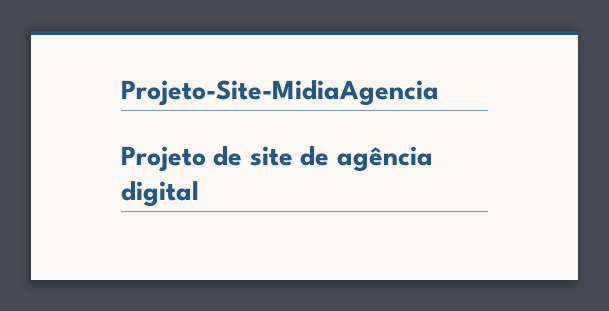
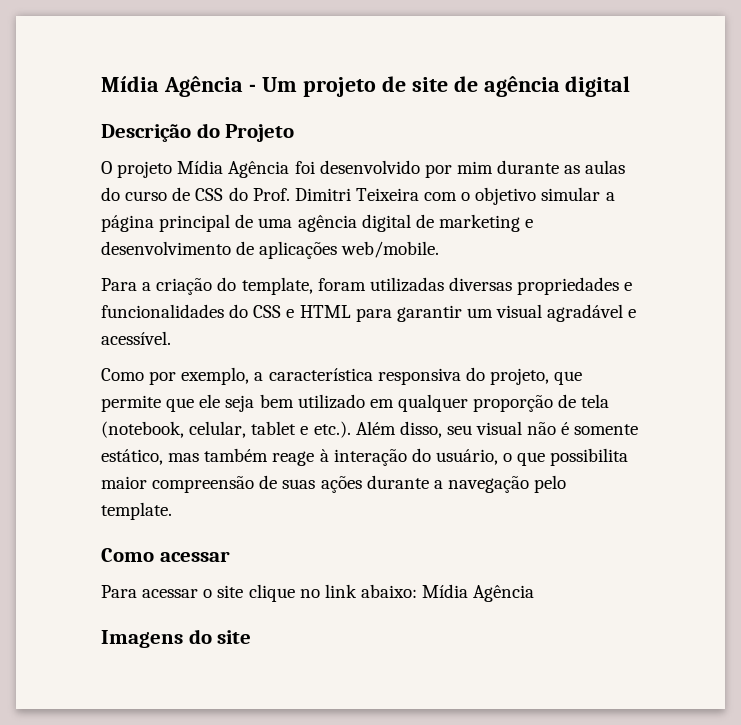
[121,80,439,106] [121,146,206,172] Projeto-Site-MidiaAgencia // Projeto -> [101,76,376,97] Mídia Agência - Um projeto
(199, 194) none -> [101,123,295,142] [101,160,626,178] [101,187,615,205] [101,214,534,232] [101,241,440,259] [101,277,633,295] [101,304,637,322] [101,331,171,345] [101,367,583,385] [101,394,610,412] [101,421,639,438] [101,448,629,466] [101,475,567,493] [101,502,172,520] [101,548,230,562] [101,584,535,602] [101,629,252,648] // Descrição do Projeto // O projeto Mídia Agência foi desenvolvido por mim durante as aulas do curso de CSS do Prof. Dimitri Teixeira com o objetivo simular a página principal de uma agência digital de marketing e desenvolvimento de aplicações web/mobile. // Para a criação do template, foram utilizadas diversas propriedades e funcionalidades do CSS e HTML para garantir um visual agradável e acessível. // Como por exemplo, a característica responsiva do projeto, que permite que ele seja bem utilizado em qualquer proporção de tela (notebook, celular, tablet e etc.). Além disso, seu visual não é somente estático, mas também reage à interação do usuário, o que possibilita maior compreensão de suas ações durante a navegação pelo template. // Como acessar // Para acessar o site clique no link abaixo: Mídia Agência // Imagens do site

